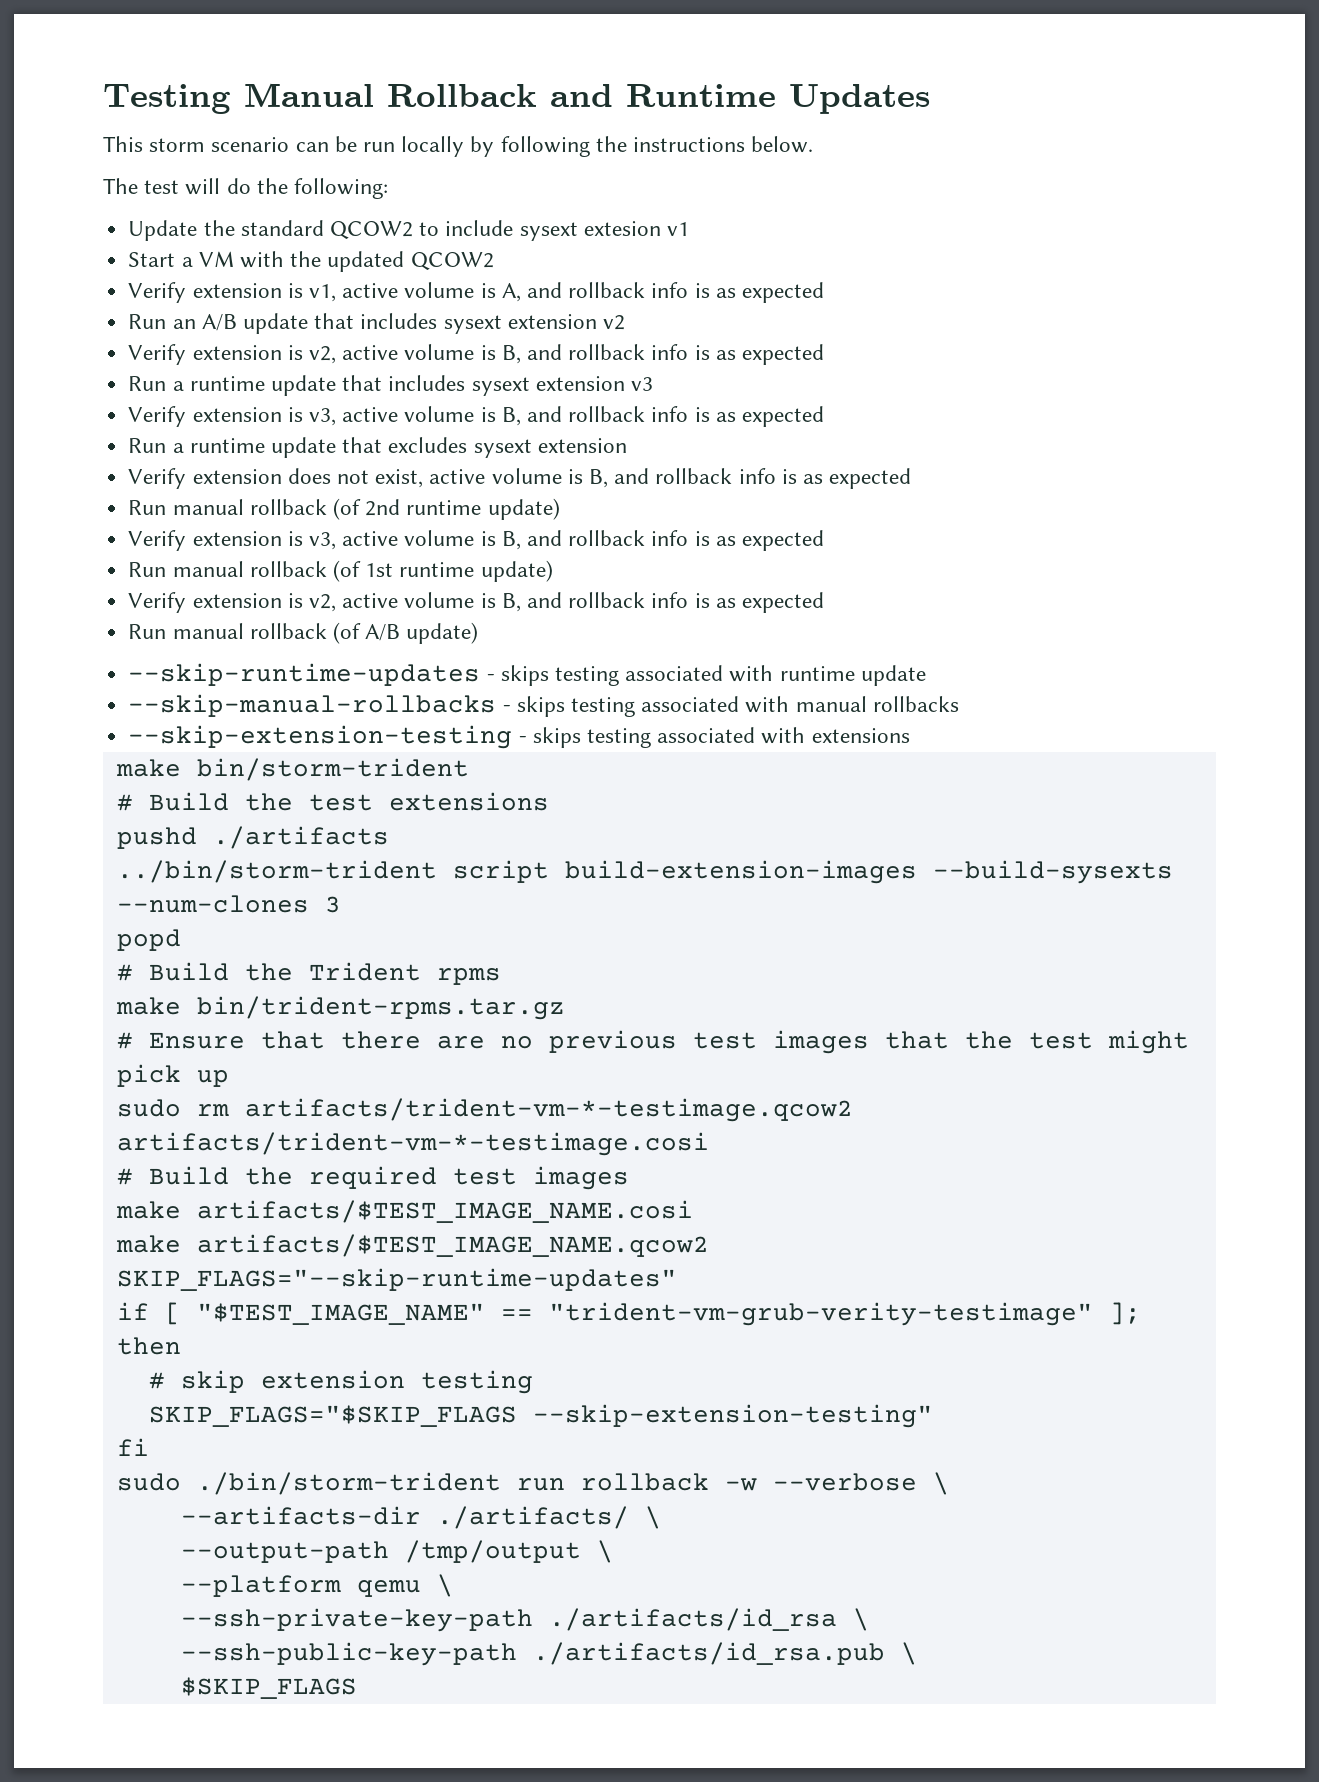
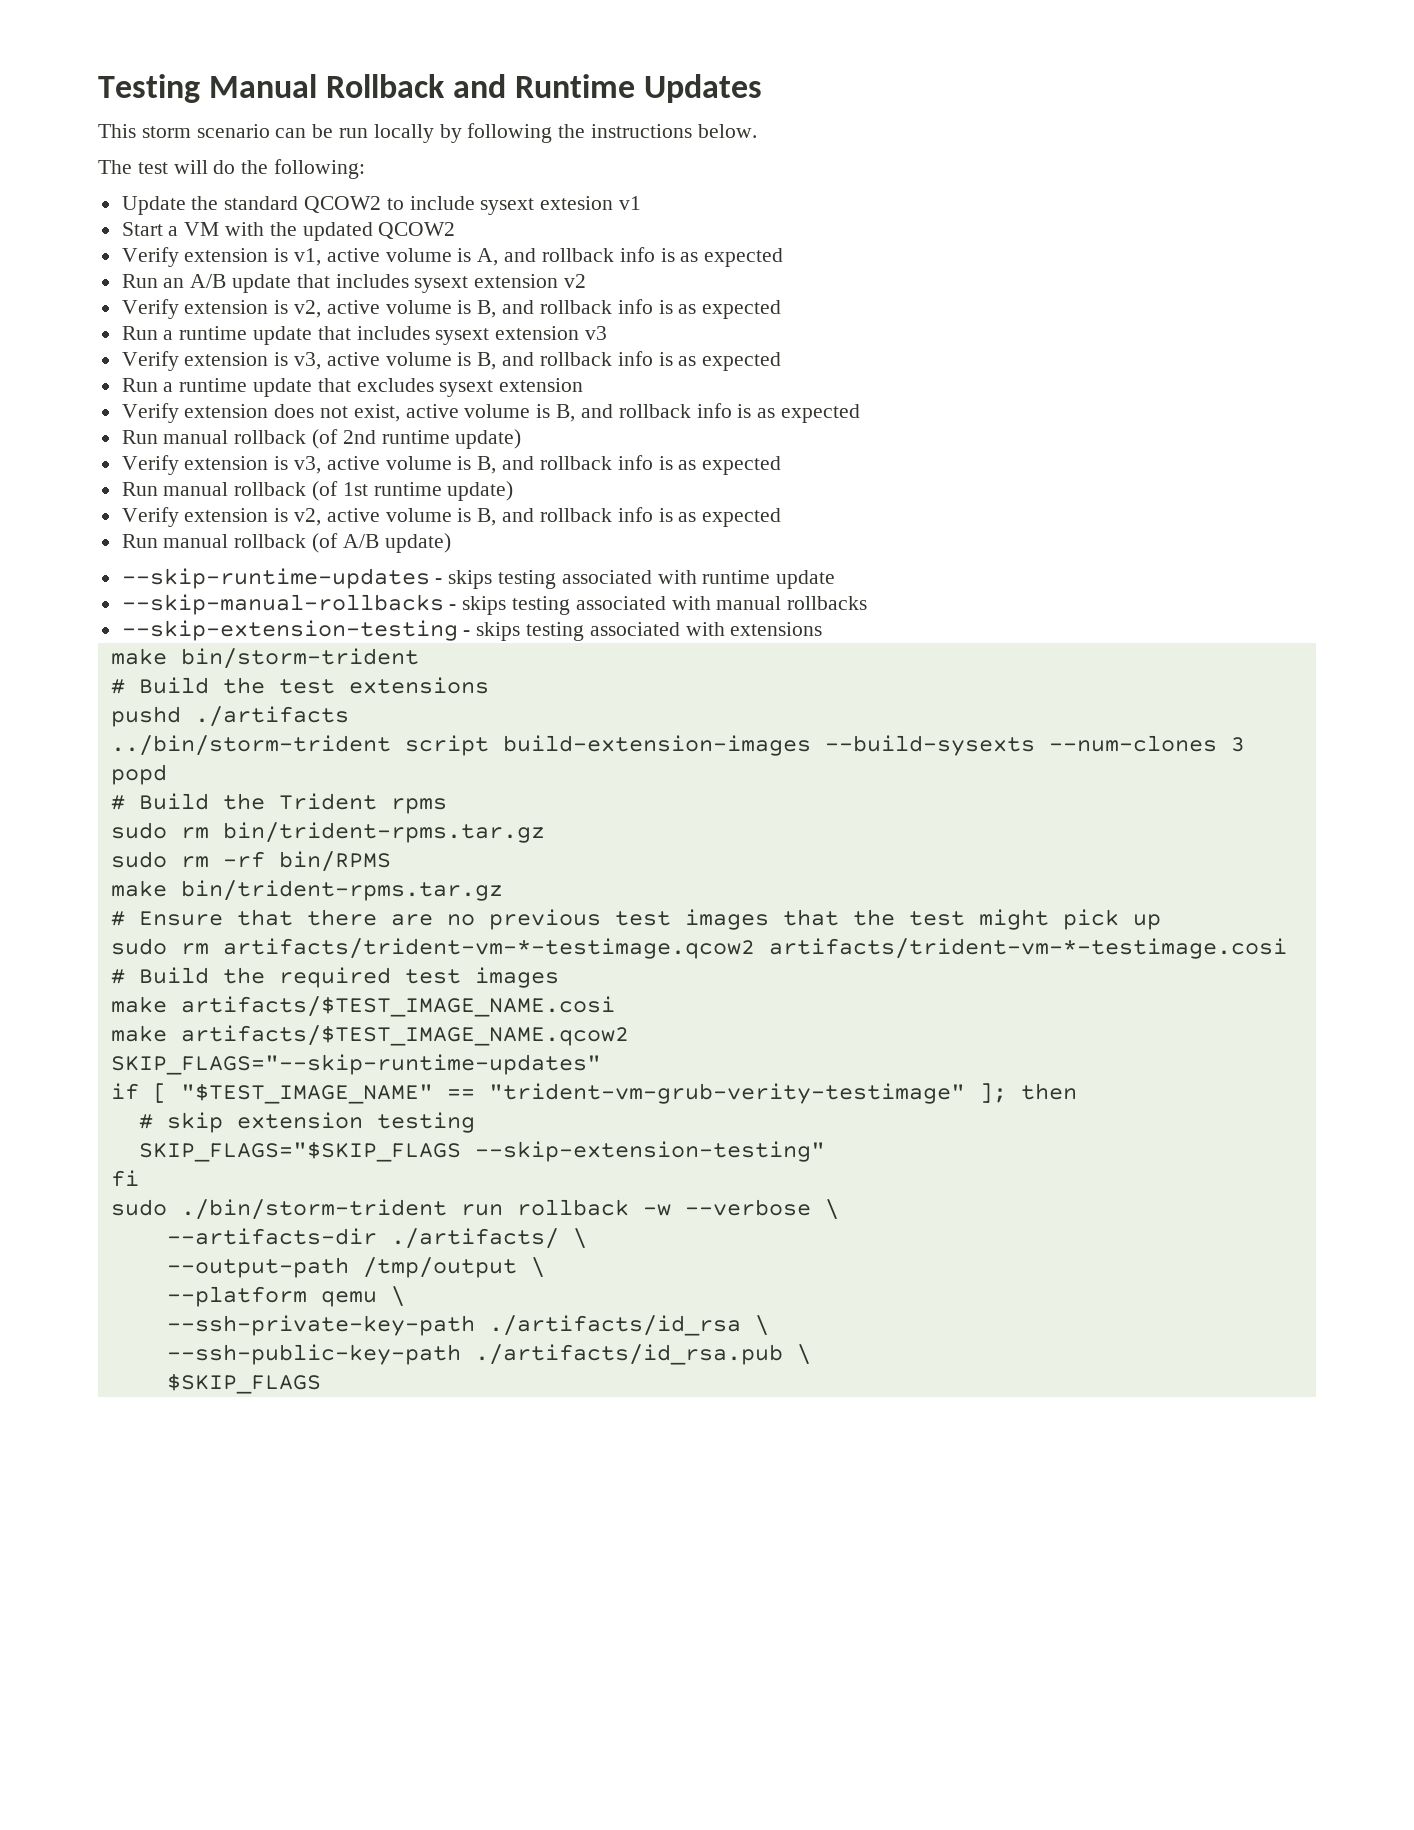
(501, 976) none -> [110,822,545,843] [110,851,391,872] // sudo rm bin/trident-rpms.tar.gz // sudo rm -rf bin/RPMS

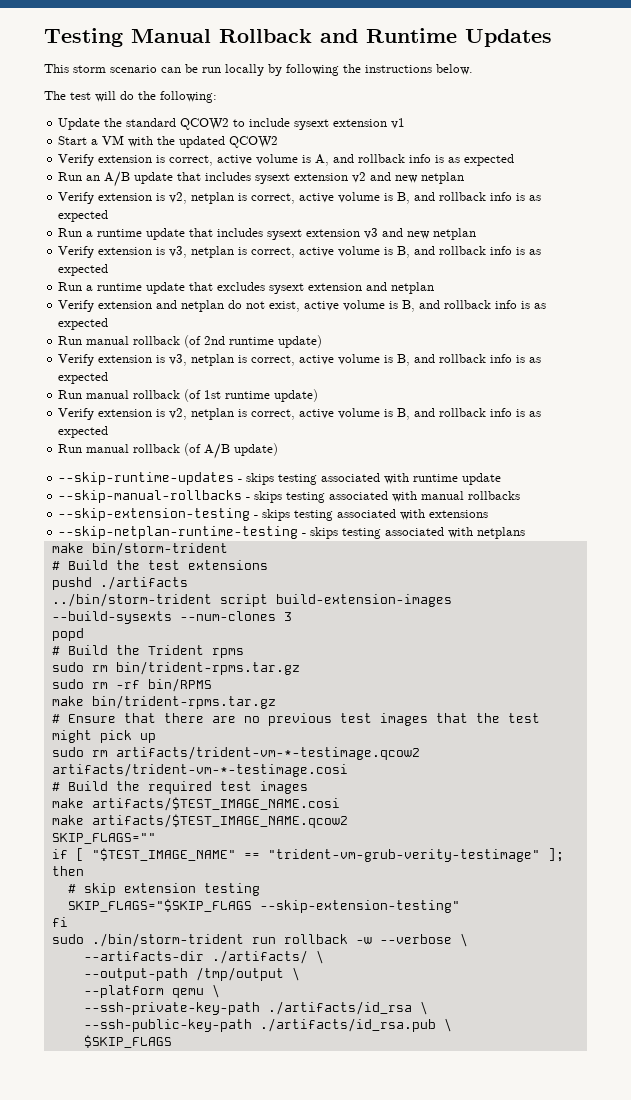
[540,196,614,210] extesion -> [333,119,388,127] extension
[294,248,322,266] v1, -> [169,155,214,166] correct,
[121,299,322,319] // Verify extension is v2, -> [370,172,465,184] [58,192,296,204] and new netplan // Verify extension is v2, netplan is correct,
[121,351,322,371] // Verify extension is v3, -> [382,228,477,240] [58,246,296,258] and new netplan // Verify extension is v3, netplan is correct,
[121,403,315,423] // Verify extension does -> [366,282,435,294] [58,300,243,312] and netplan // Verify extension and netplan do
(322, 465) none -> [191,354,296,366] netplan is correct,
(322, 517) none -> [191,408,296,420] netplan is correct,
(823, 629) none -> [58,526,526,539] // --skip-netplan-runtime-testing - skips testing associated with netplans
[110,1054,601,1075] SKIP_FLAGS="--skip-runtime-updates" -> [51,833,156,844] SKIP_FLAGS=""

